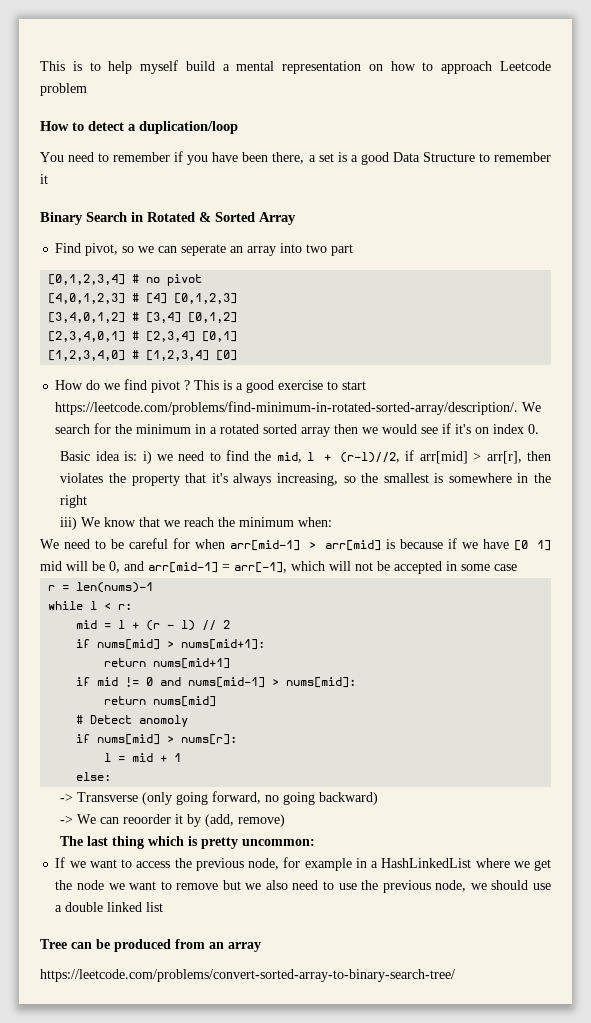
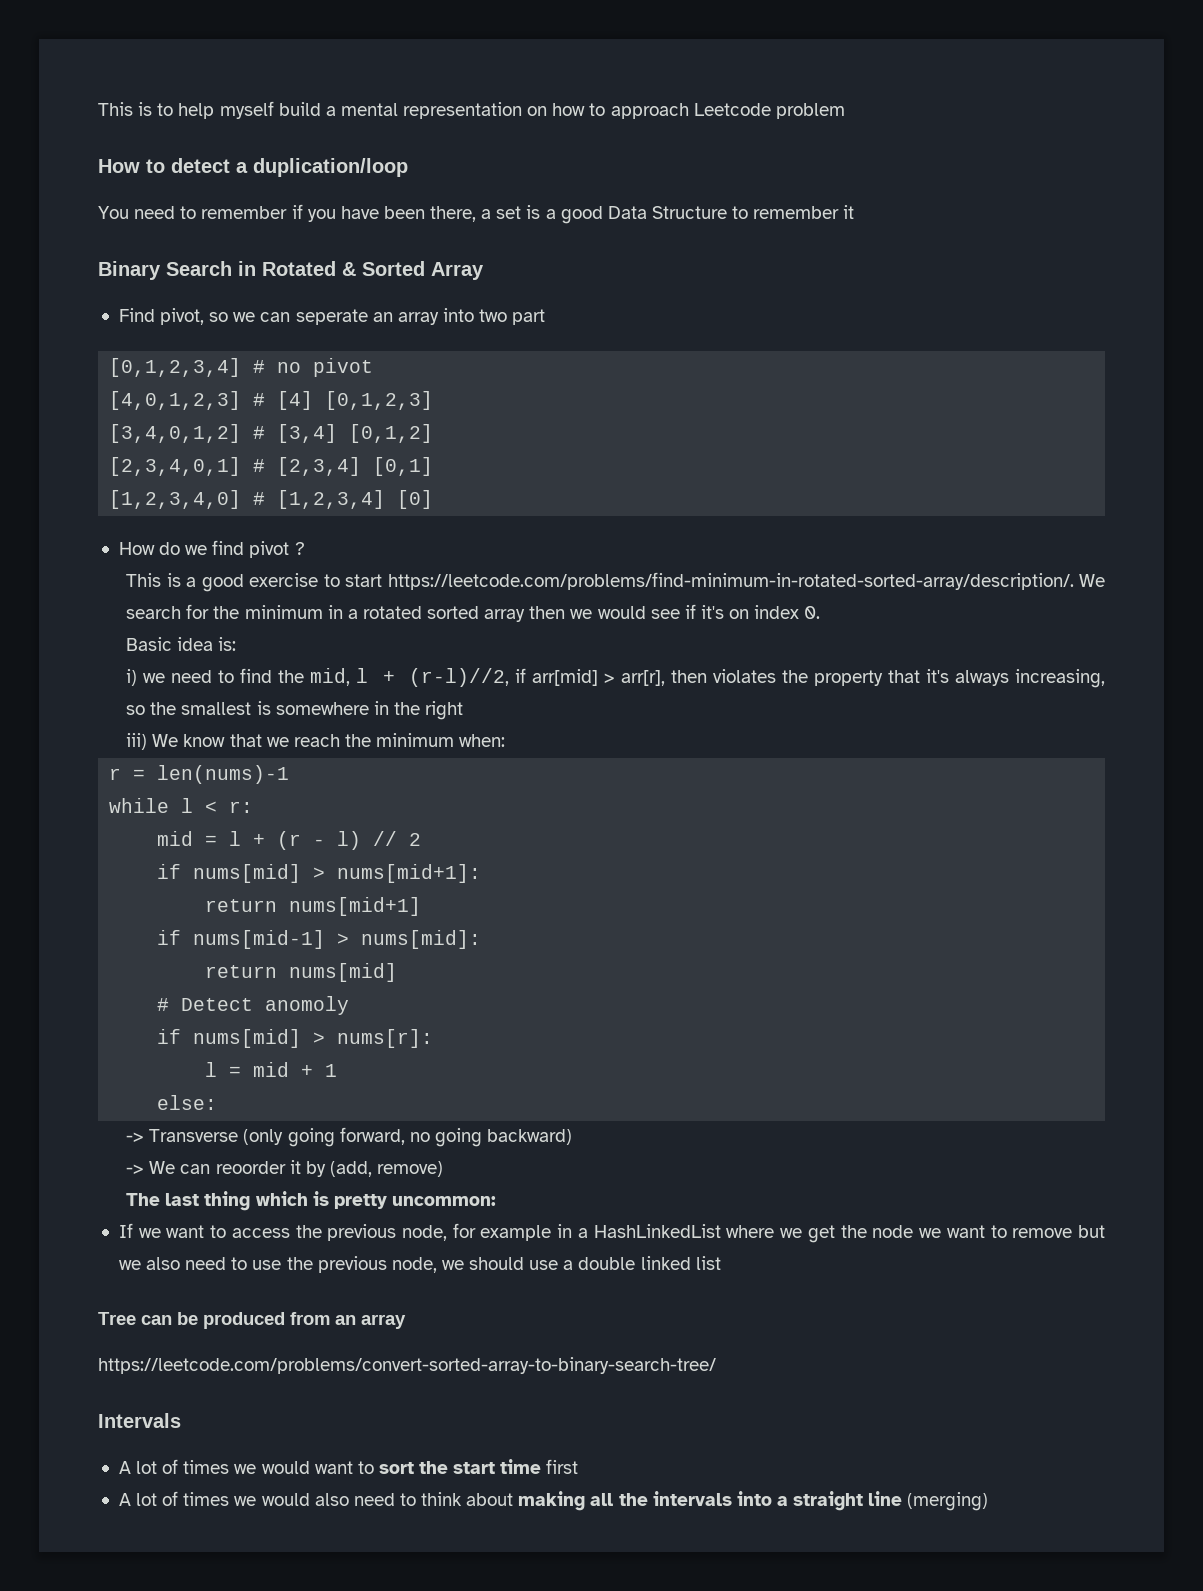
(191, 385) none -> (305, 548) //
(138, 456) none -> (237, 644) //
[40,538,552,551] [40,561,517,574] // We need to be careful for when arr[mid-1] > arr[mid] is because if we have [0 1] mid will be 0, and arr[mid-1] = arr[-1], which will not be accepted in some case -> (506, 740) none
[97,677,182,687] mid != 0 and -> (182, 937) none
(455, 975) none -> [98,1413,181,1428] [118,1459,579,1474] [118,1491,989,1511] // Intervals // A lot of times we would want to sort the start time first // A lot of times we would also need to think about making all the intervals into a straight line (merging)

